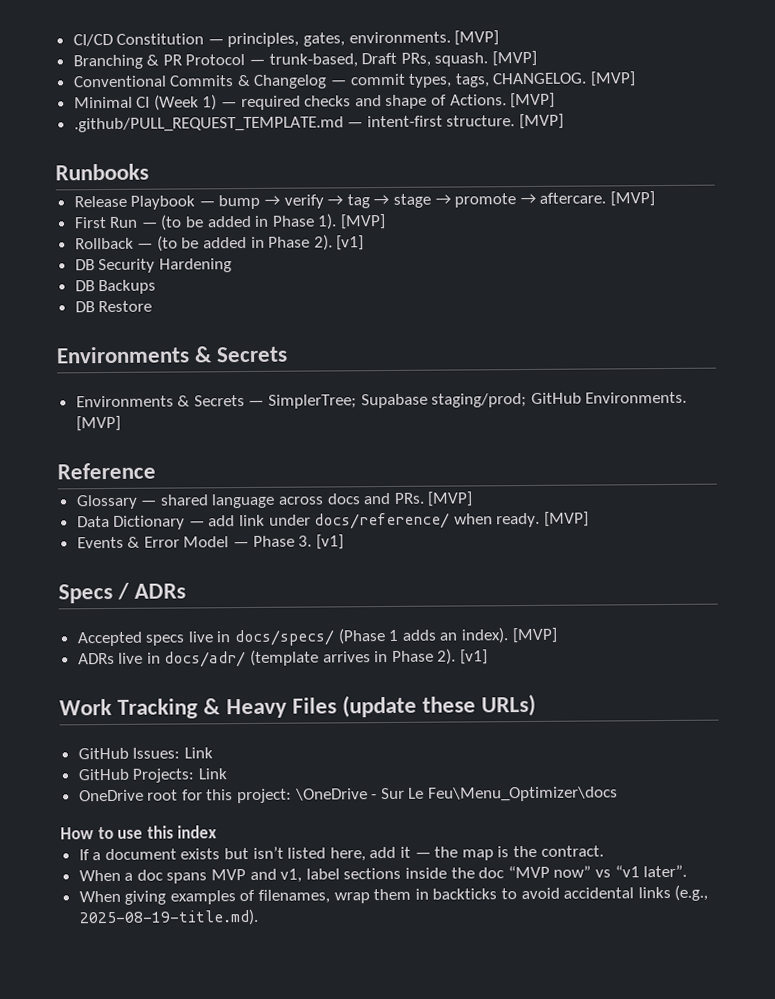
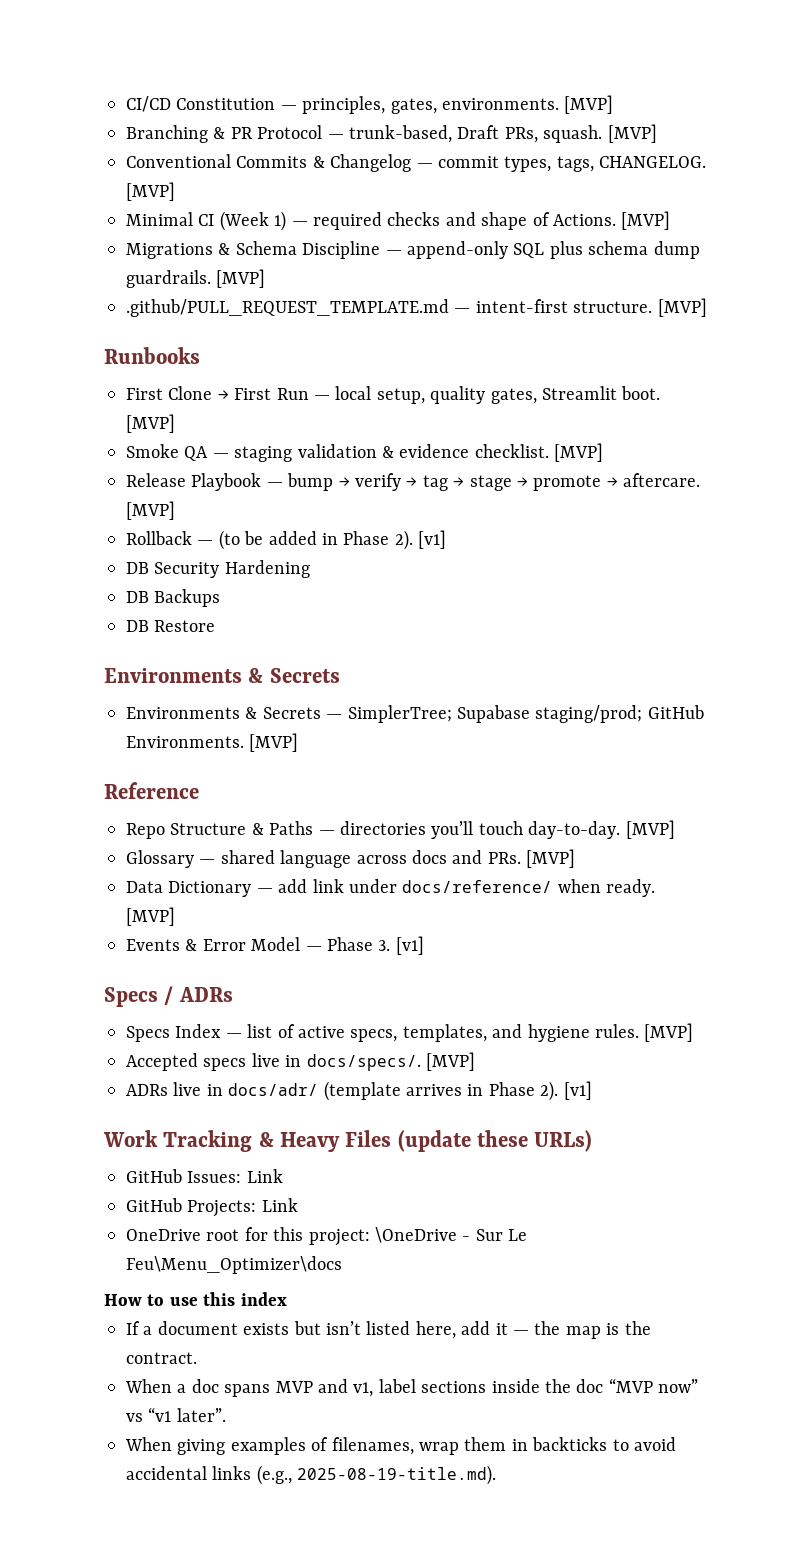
(556, 100) none -> [126,241,700,259] [126,269,266,288] // Migrations & Schema Discipline — append-only SQL plus schema dump guardrails. [MVP]
(149, 172) none -> [126,386,661,404] [126,414,175,433] [126,443,604,462] // First Clone → First Run — local setup, quality gates, Streamlit boot. [MVP] // Smoke QA — staging validation & evidence checklist. [MVP]
[73,213,387,231] // First Run — (to be added in Phase 1). [MVP] -> (175, 510) none
(156, 471) none -> [126,820,675,839] // Repo Structure & Paths — directories you’ll touch day-to-day. [MVP]
[76,627,510,647] Accepted specs live in docs/specs/ (Phase 1 adds an index). -> [126,1023,694,1042] [126,1053,421,1071] Specs Index — list of active specs, templates, and hygiene rules. [MVP] // Accepted specs live in docs/specs/.

